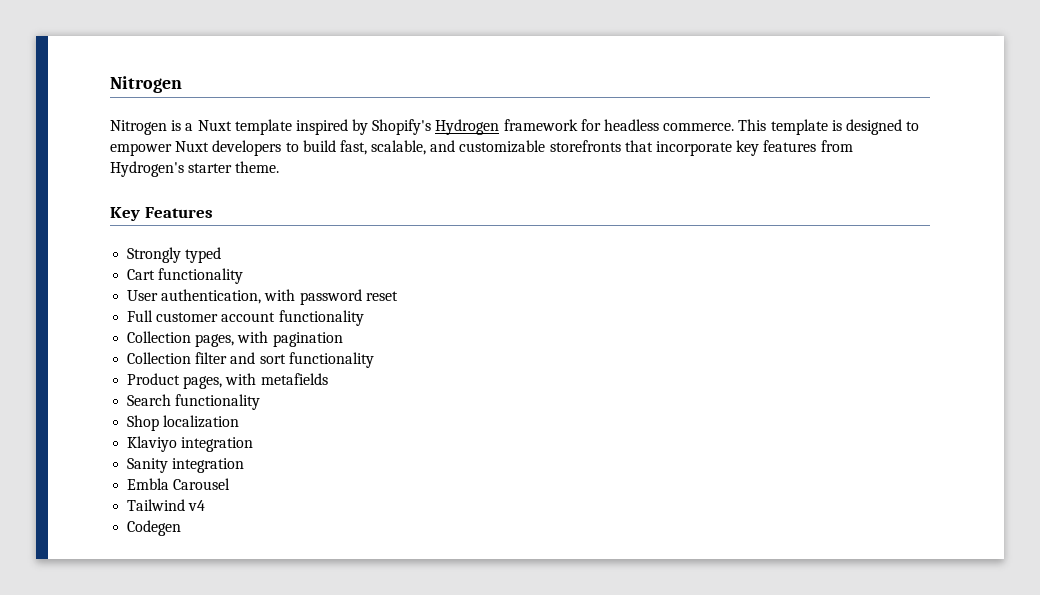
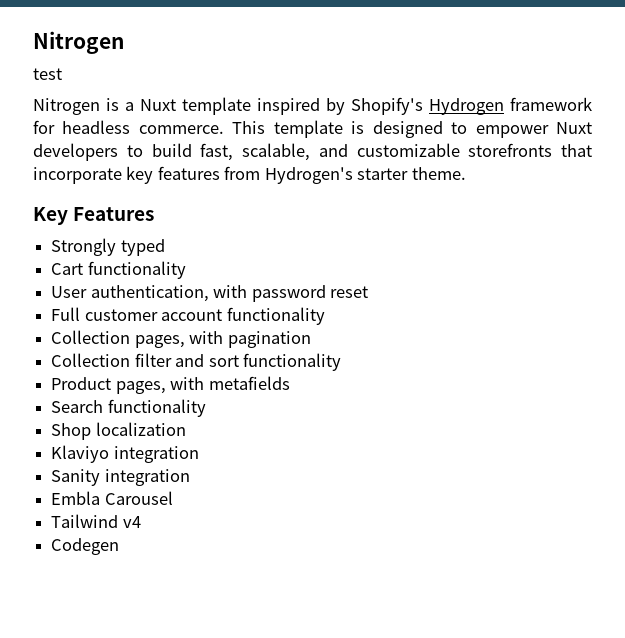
[110,76,182,93] Nitrogen -> [33,31,124,54] [33,68,62,80] Nitrogen // test

